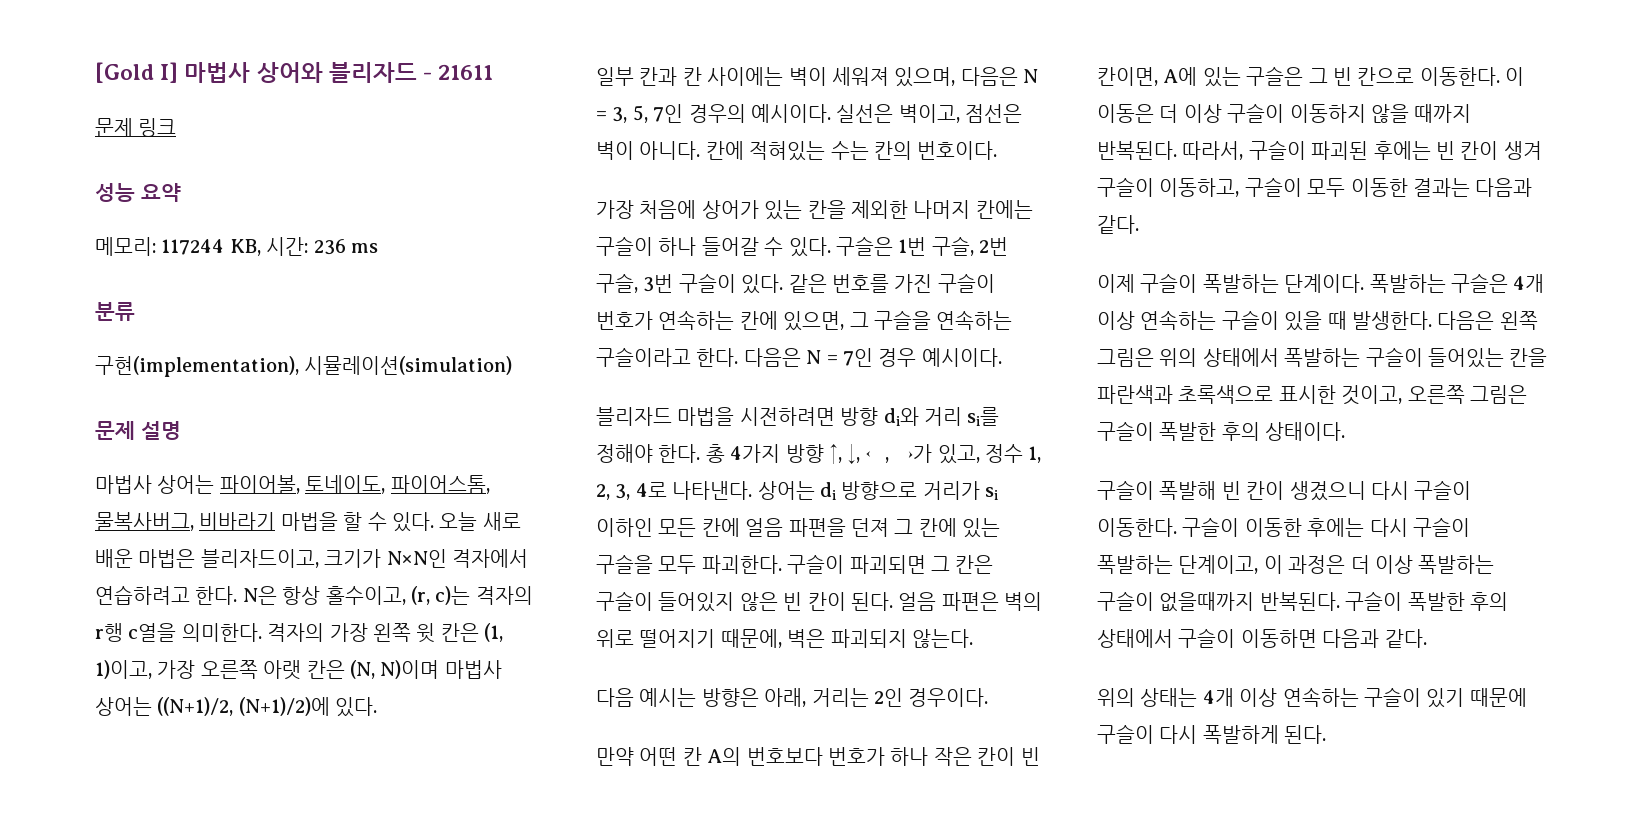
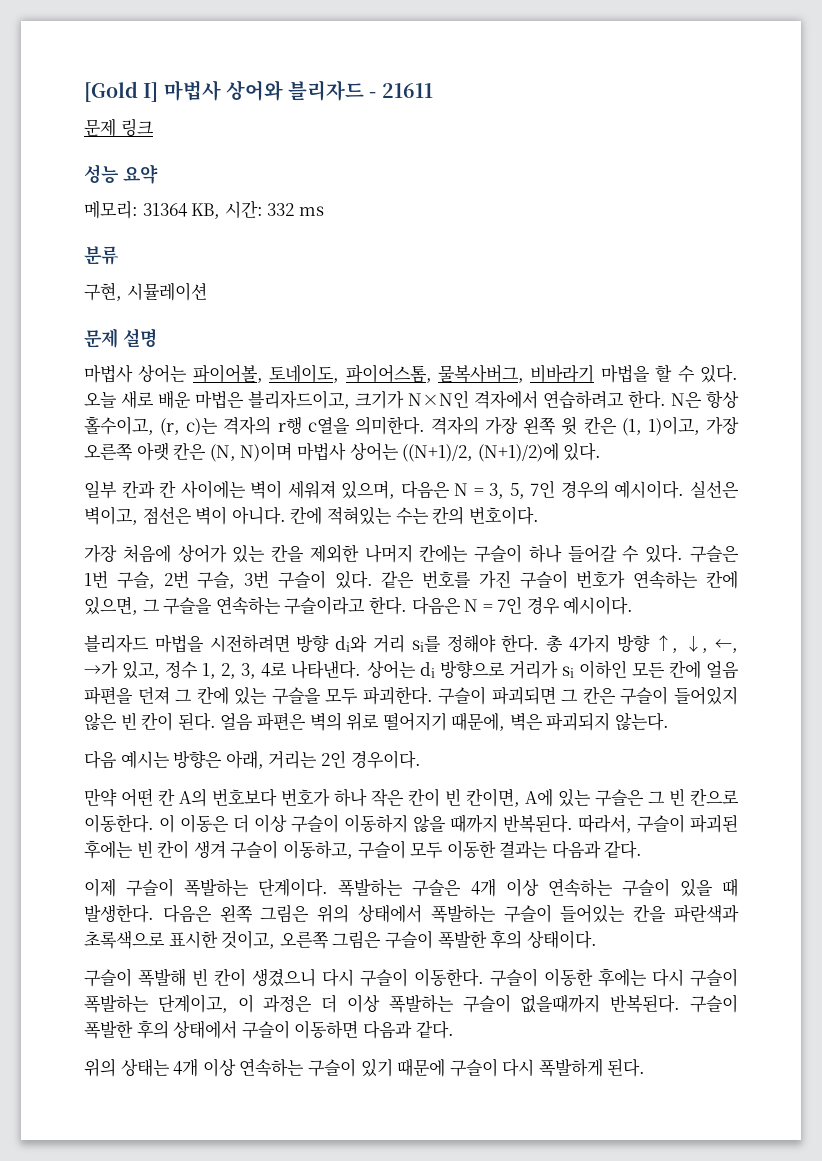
[161,239,225,255] 117244 -> [142,203,188,217] 31364
[313,239,346,255] 236 -> [267,203,295,216] 332
[95,356,513,377] 구현(implementation), 시뮬레이션(simulation) -> [84,282,207,301] 구현, 시뮬레이션

